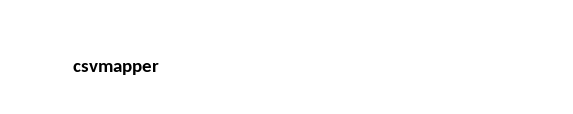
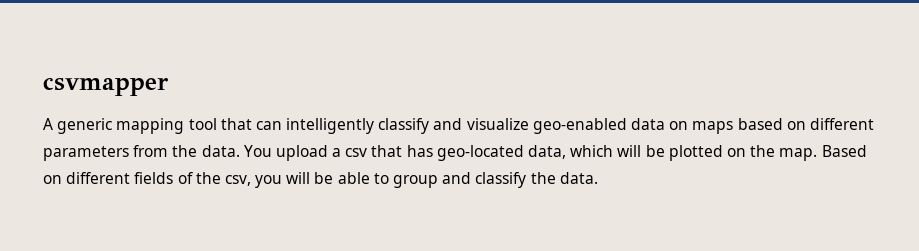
(159, 69) none -> [43,118,874,134] [43,145,867,161] [43,172,598,188] // A generic mapping tool that can intelligently classify and visualize geo-enabled data on maps based on different parameters from the data. You upload a csv that has geo-located data, which will be plotted on the map. Based on different fields of the csv, you will be able to group and classify the data.

